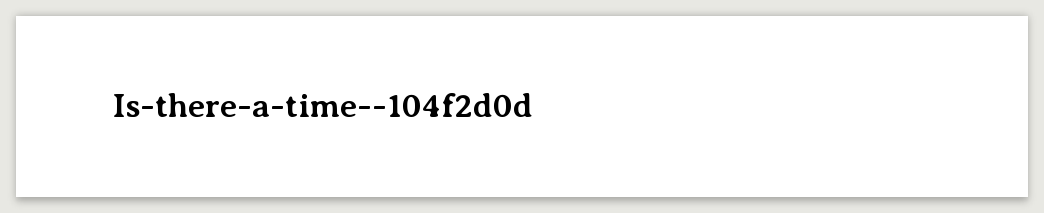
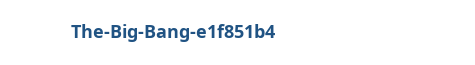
[112,93,533,117] Is-there-a-time--104f2d0d -> [71,24,275,42] The-Big-Bang-e1f851b4

